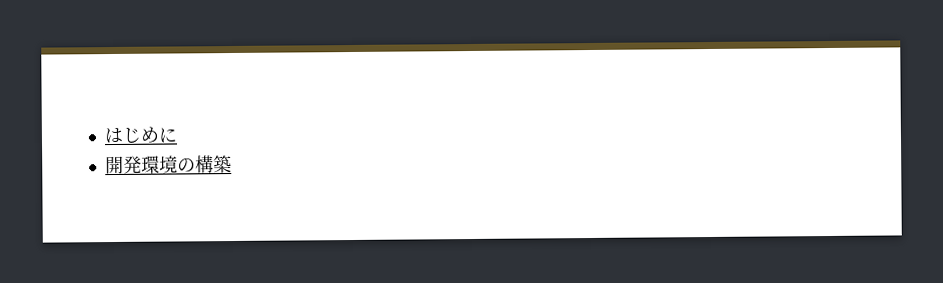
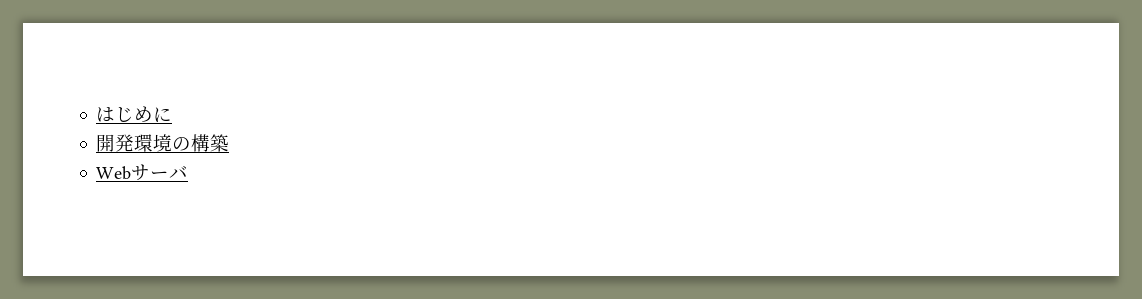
(232, 164) none -> [96,164,189,181] // Webサーバ

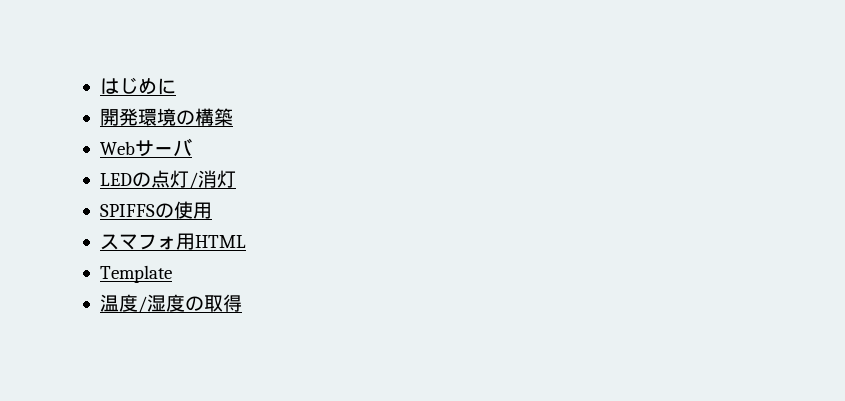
(189, 172) none -> [99,170,236,189] [99,201,212,219] [99,233,246,250] [99,265,172,283] [99,294,242,313] // LEDの点灯/消灯 // SPIFFSの使用 // スマフォ用HTML // Template // 温度/湿度の取得

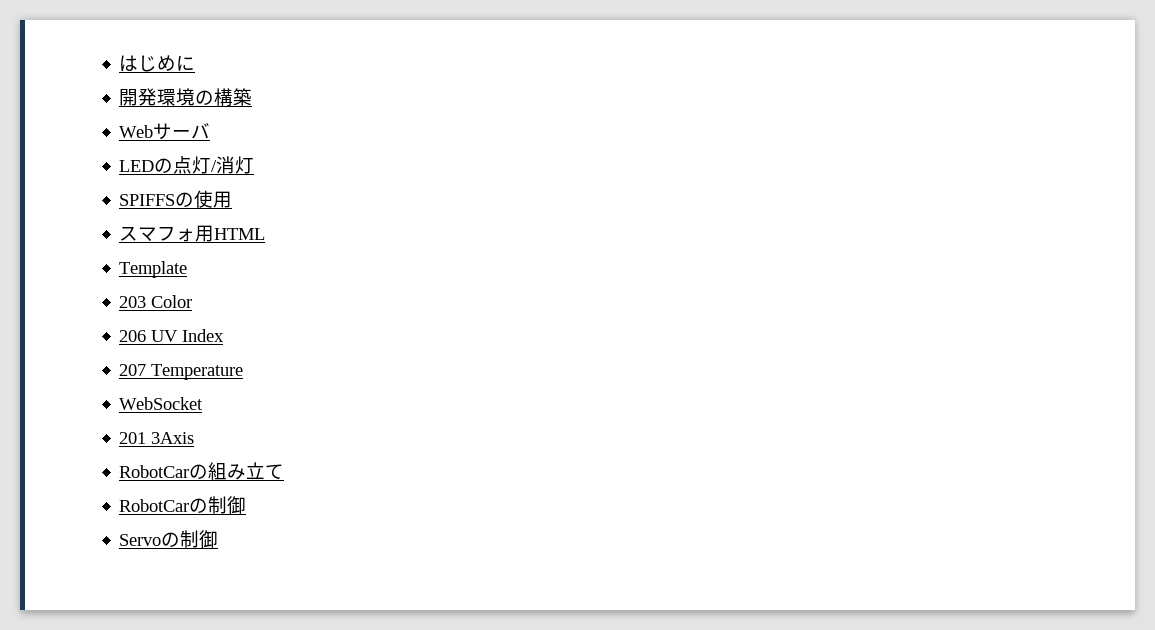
[99,294,242,313] 温度/湿度の取得 -> [119,295,193,308] [119,329,225,342] [119,364,244,380] [119,397,204,410] [119,432,195,444] [119,462,285,480] [119,496,247,514] [119,530,219,548] 203 Color // 206 UV Index // 207 Temperature // WebSocket // 201 3Axis // RobotCarの組み立て // RobotCarの制御 // Servoの制御

